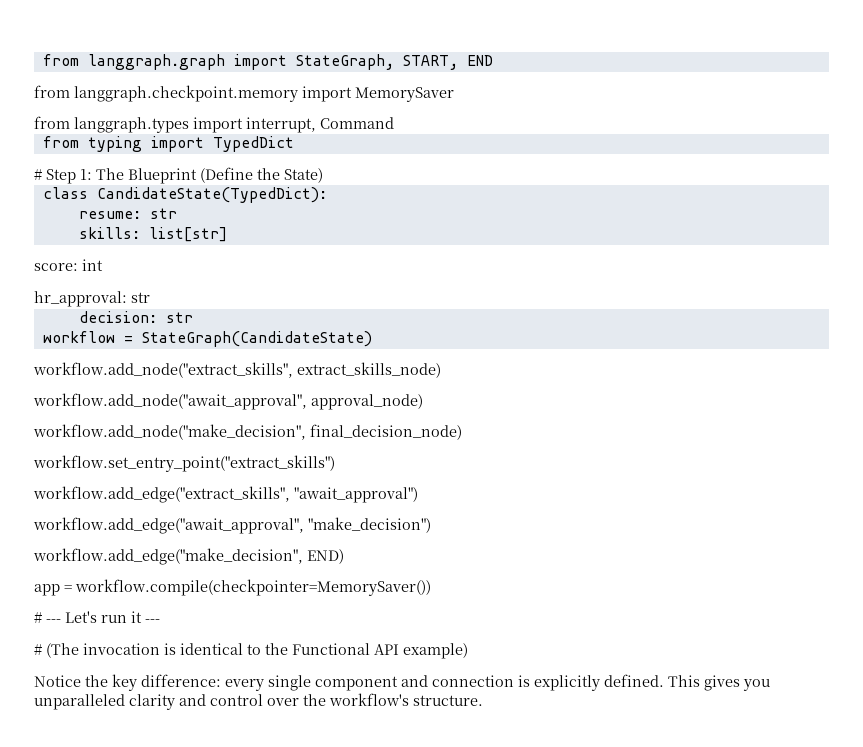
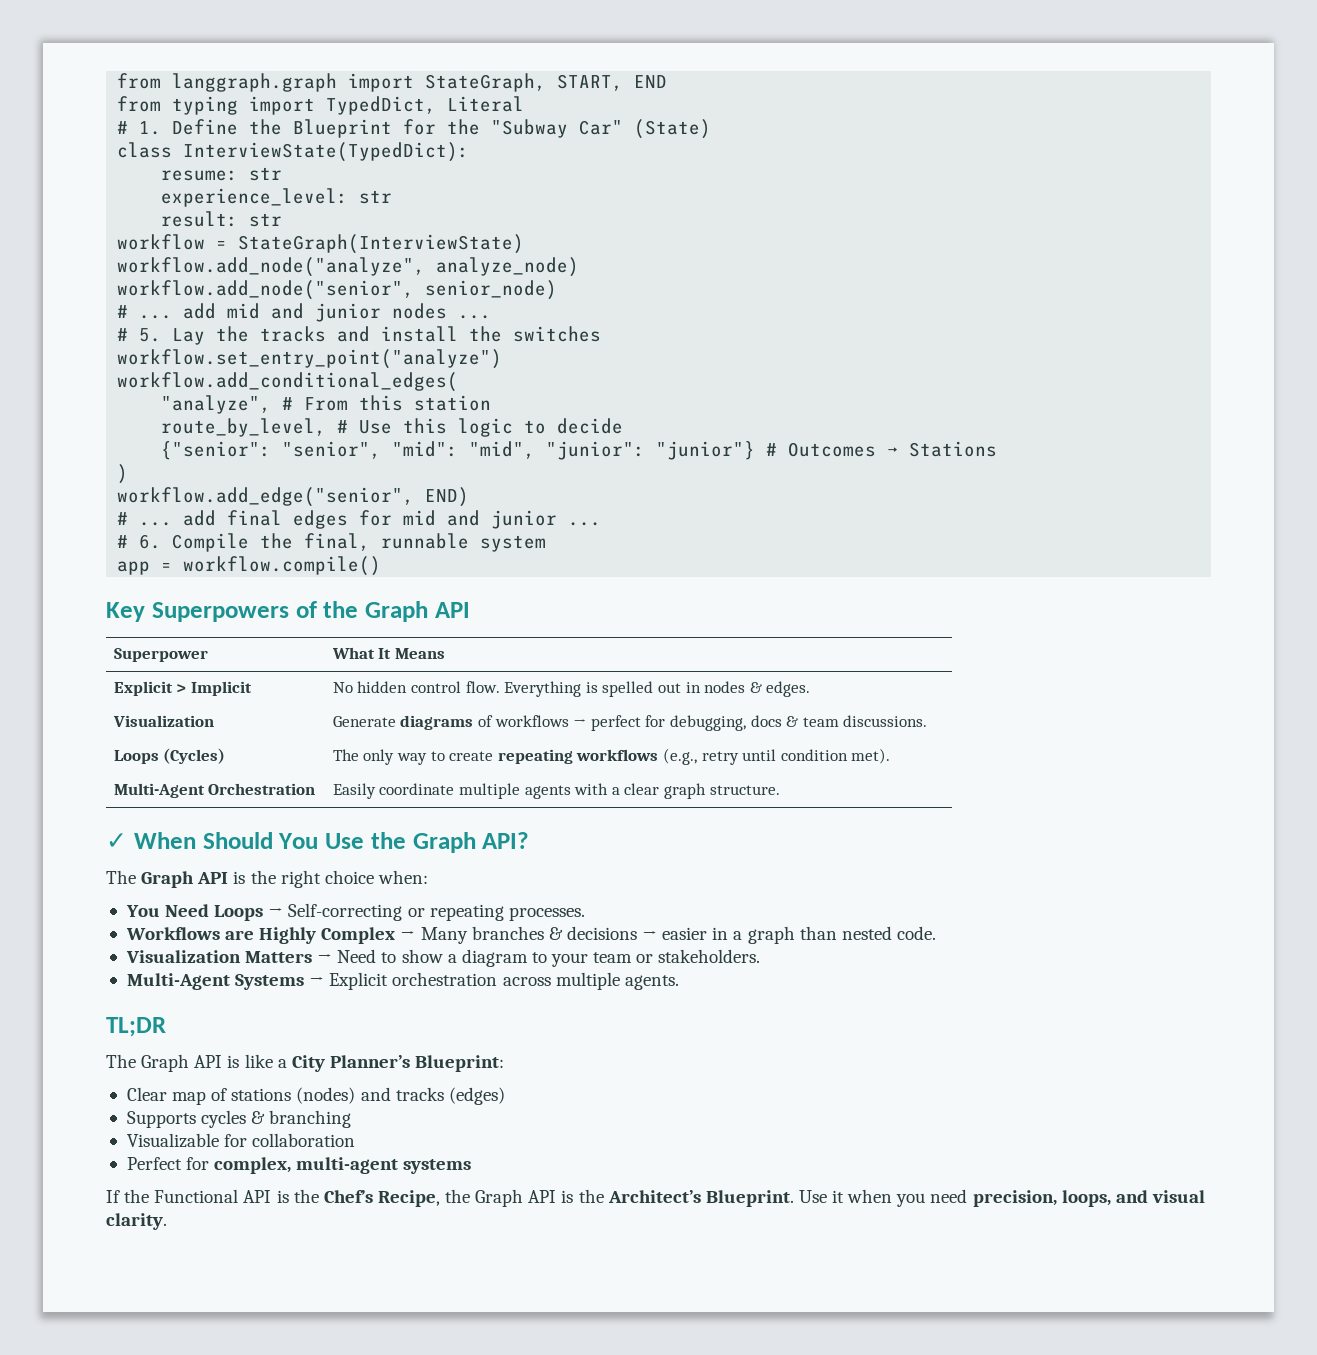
[34,85,454,102] [34,116,394,133] // from langgraph.checkpoint.memory import MemorySaver // from langgraph.types import interrupt, Command -> (668, 81) none
[212,136,294,152] [34,167,323,184] TypedDict // # Step 1: The Blueprint (Define the State) -> [326,96,525,115] [117,119,712,139] TypedDict, Literal // # 1. Define the Blueprint for the "Subway Car" (State)
[96,187,327,203] CandidateState(TypedDict): -> [183,142,470,162] InterviewState(TypedDict):
[78,227,227,242] [34,259,103,271] [34,291,150,307] [78,311,157,323] skills: list[str] // score: int // hr_approval: str // decision: -> [161,188,393,207] [161,211,239,227] experience_level: str // result:
[141,331,372,347] [33,362,441,378] [33,393,423,410] [33,424,462,440] [33,455,335,472] [33,486,418,503] [33,517,431,534] [33,548,344,565] [34,579,431,596] [34,611,160,623] [34,643,468,659] [34,674,770,691] [34,693,483,710] StateGraph(CandidateState) // workflow.add_node("extract_skills", extract_skills_node) // workflow.add_node("await_approval", approval_node) // workflow.add_node("make_decision", final_decision_node) // workflow.set_entry_point("extract_skills") // workflow.add_edge("extract_skills", "await_approval") // workflow.add_edge("await_approval", "make_decision") // workflow.add_edge("make_decision", END) // app = workflow.compile(checkpointer=MemorySaver()) // # --- Let's run it --- // # (The invocation is identical to the Functional API example) // Notice the key difference: every single component and connection is explicitly defined. This gives you unparalleled clarity and control over the workflow's structure. -> [238,234,525,254] [117,257,580,277] [117,280,558,300] [117,303,492,322] [117,326,602,345] [117,349,503,369] [117,372,459,392] [161,395,492,414] [161,418,624,437] [161,441,998,460] [117,464,129,484] [117,487,470,507] [117,510,602,529] [117,533,547,552] [117,556,382,576] [106,601,470,622] [113,648,208,662] [331,647,446,659] [113,681,253,696] [332,681,811,697] [112,715,214,727] [332,715,928,731] [113,748,226,764] [332,748,891,765] [113,783,316,798] [332,783,780,799] [106,832,530,853] [106,870,428,888] [125,903,585,921] [125,926,936,944] [125,949,761,967] [126,972,679,990] [106,1017,166,1037] [106,1054,505,1072] [126,1087,505,1105] [126,1110,352,1128] [126,1133,356,1148] [126,1157,472,1174] [106,1189,1205,1207] [106,1213,167,1230] StateGraph(InterviewState) // workflow.add_node("analyze", analyze_node) // workflow.add_node("senior", senior_node) // # ... add mid and junior nodes ... // # 5. Lay the tracks and install the switches // workflow.set_entry_point("analyze") // workflow.add_conditional_edges( // "analyze", # From this station // route_by_level, # Use this logic to decide // {"senior": "senior", "mid": "mid", "junior": "junior"} # Outcomes → Stations // ) // workflow.add_edge("senior", END) // # ... add final edges for mid and junior ... // # 6. Compile the final, runnable system // app = workflow.compile() // Key Superpowers of the Graph API // Superpower | What It Means // Explicit > Implicit | No hidden control flow. Everything is spelled out in nodes & edges. // Visualization | Generate diagrams of workflows → perfect for debugging, docs & team discussions. // Loops (Cycles) | The only way to create repeating workflows (e.g., retry until condition met). // Multi-Agent Orchestration | Easily coordinate multiple agents with a clear graph structure. // ✓ When Should You Use the Graph API? // The Graph API is the right choice when: // You Need Loops → Self-correcting or repeating processes. // Workflows are Highly Complex → Many branches & decisions → easier in a graph than nested code. // Visualization Matters → Need to show a diagram to your team or stakeholders. // Multi-Agent Systems → Explicit orchestration across multiple agents. // TL;DR // The Graph API is like a City Planner’s Blueprint: // Clear map of stations (nodes) and tracks (edges) // Supports cycles & branching // Visualizable for collaboration // Perfect for complex, multi-agent systems // If the Functional API is the Chef’s Recipe, the Graph API is the Architect’s Blueprint. Use it when you need precision, loops, and visual clarity.

